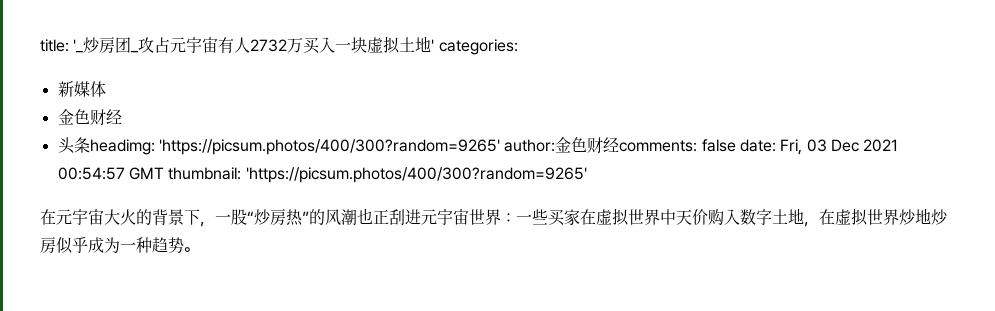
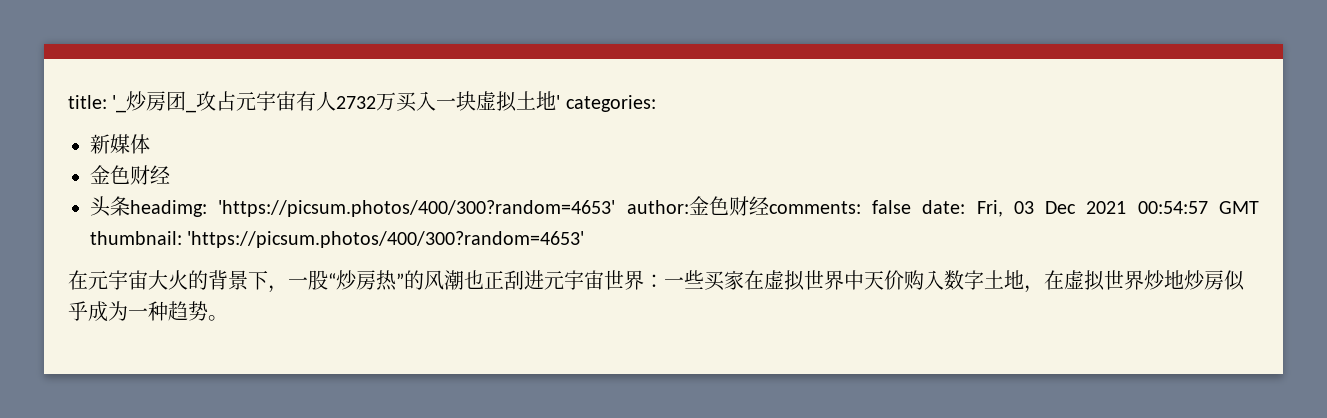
[158,139,500,155] 'https://picsum.photos/400/300?random=9265' -> [218,200,616,217] 'https://picsum.photos/400/300?random=4653'
[245,167,587,183] 'https://picsum.photos/400/300?random=9265' -> [187,231,585,248] 'https://picsum.photos/400/300?random=4653'

